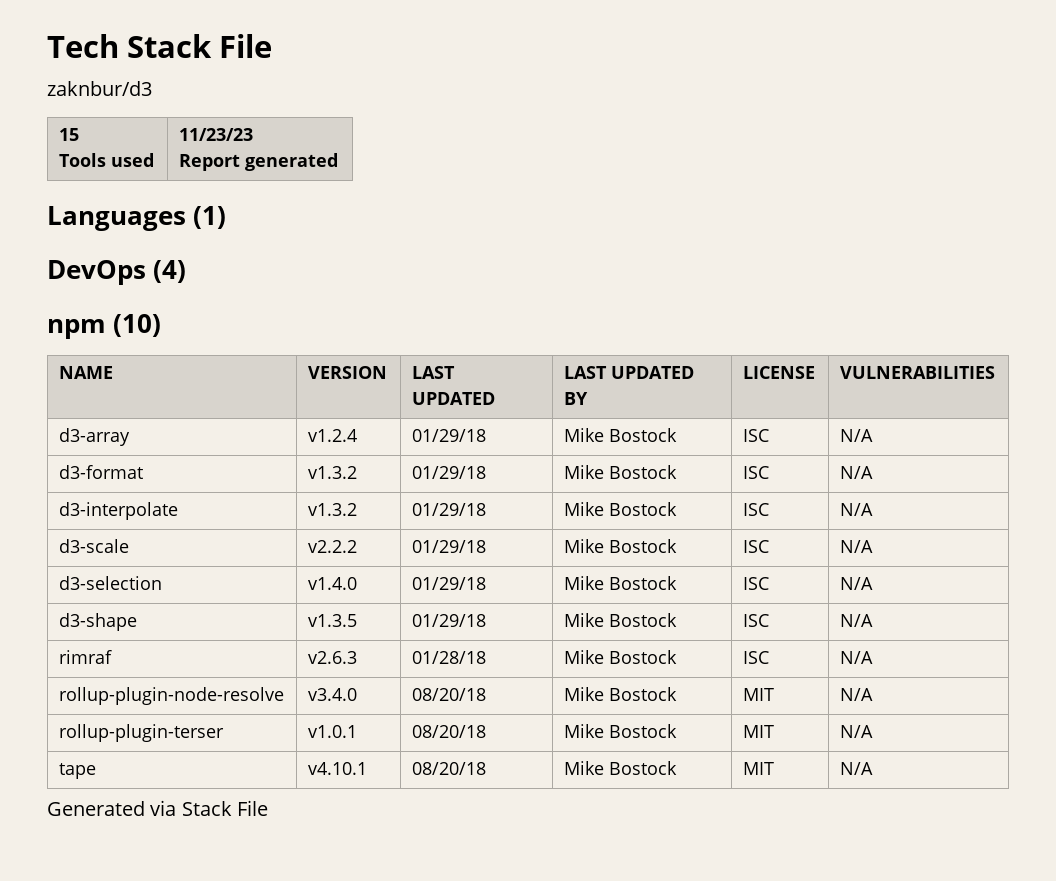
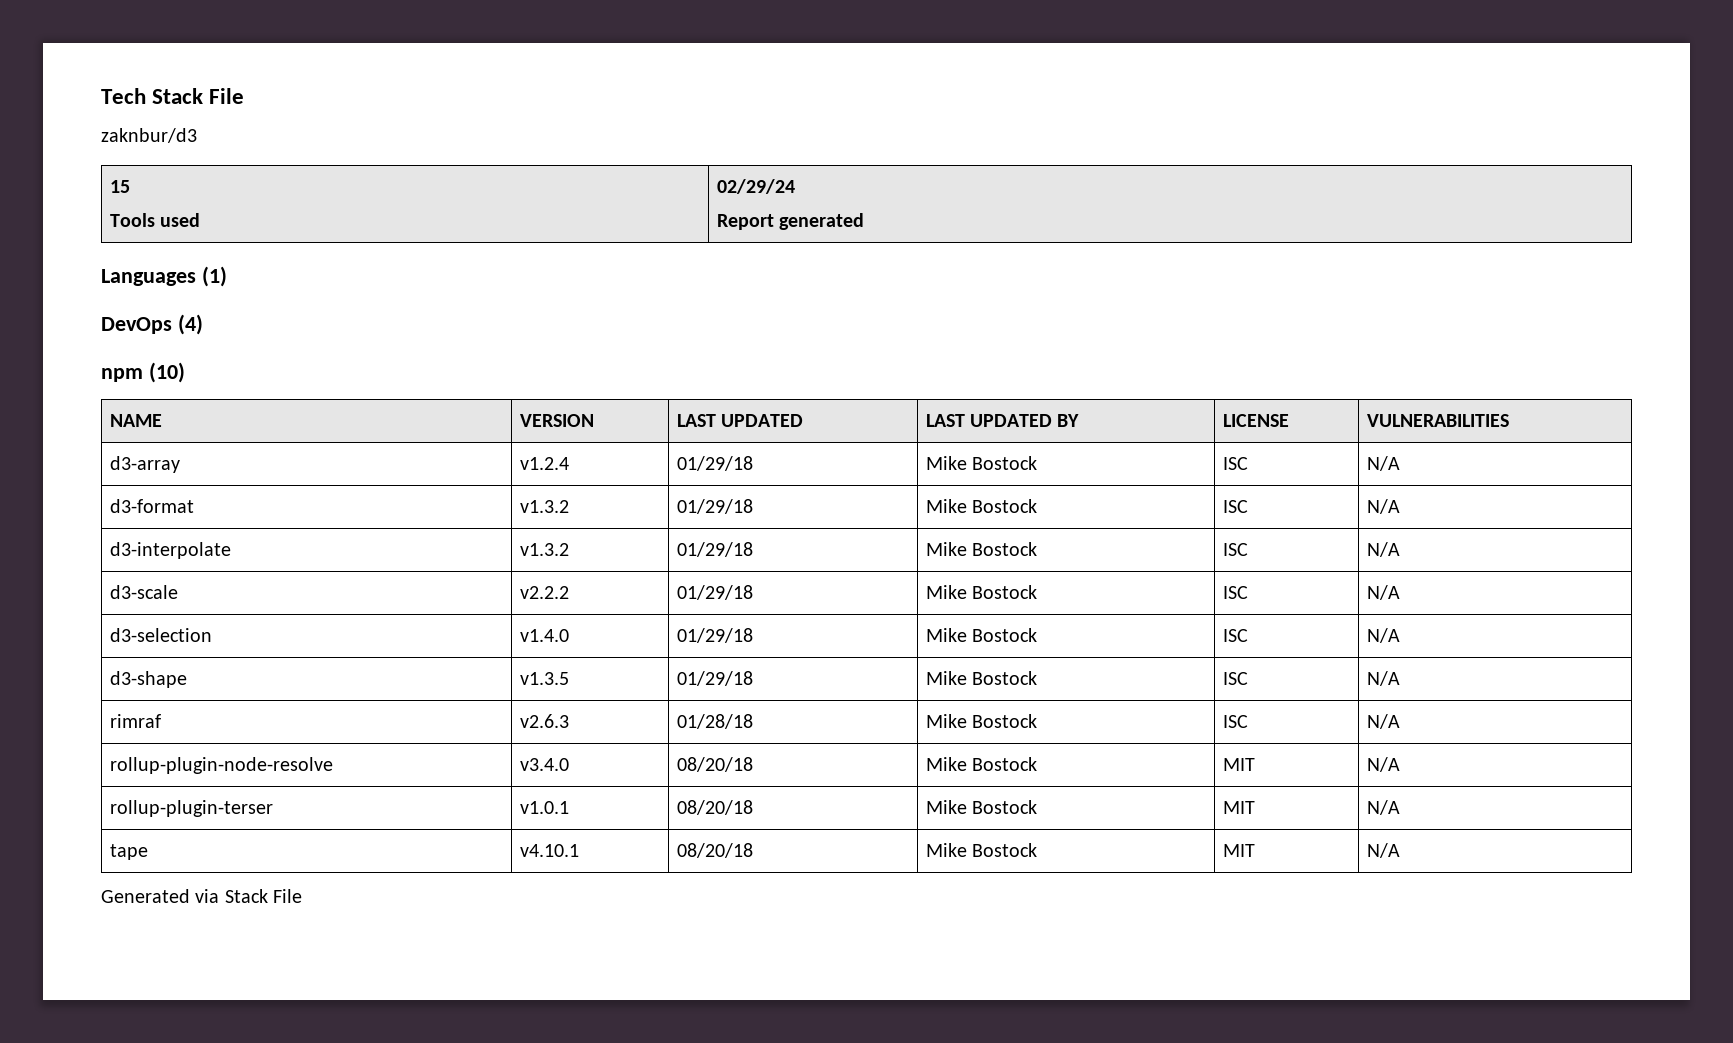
[178,128,253,141] 11/23/23 -> [716,179,795,194] 02/29/24

